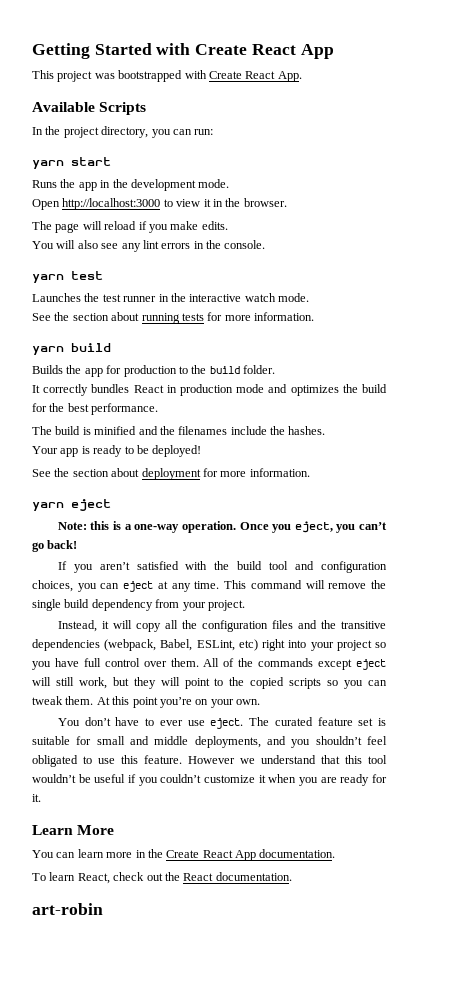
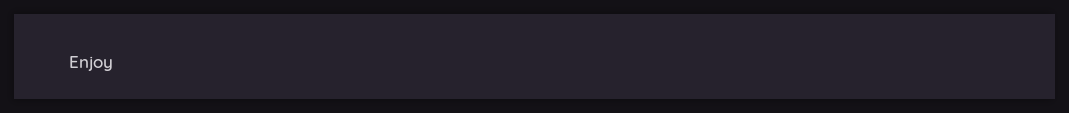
[32,43,334,59] [32,70,302,82] [32,102,147,115] [32,126,214,138] [32,157,111,169] [32,179,230,191] [32,198,287,210] [32,221,228,233] [32,240,266,252] [32,271,103,283] [32,293,309,302] [32,312,314,324] [32,343,111,355] [32,365,275,377] [32,384,387,396] [32,403,159,415] [32,426,326,435] [32,445,202,457] [32,468,310,480] [32,499,111,511] [57,521,387,533] [32,540,78,552] [57,561,387,573] [32,580,387,592] [32,599,245,611] [57,620,387,632] [32,639,387,651] [32,658,386,670] [32,677,387,689] [32,696,260,708] [57,717,387,729] [32,736,387,748] [32,755,387,767] [32,774,388,786] [32,794,41,802] [32,825,115,835] [32,849,336,861] [32,872,292,884] [32,903,103,915] Getting Started with Create React App // This project was bootstrapped with Create React App. // Available Scripts // In the project directory, you can run: // yarn start // Runs the app in the development mode. // Open http://localhost:3000 to view it in the browser. // The page will reload if you make edits. // You will also see any lint errors in the console. // yarn test // Launches the test runner in the interactive watch mode. // See the section about running tests for more information. // yarn build // Builds the app for production to the build folder. // It correctly bundles React in production mode and optimizes the build for the best performance. // The build is minified and the filenames include the hashes. // Your app is ready to be deployed! // See the section about deployment for more information. // yarn eject // Note: this is a one-way operation. Once you eject, you can’t go back! // If you aren’t satisfied with the build tool and configuration choices, you can eject at any time. This command will remove the single build dependency from your project. // Instead, it will copy all the configuration files and the transitive dependencies (webpack, Babel, ESLint, etc) right into your project so you have full control over them. All of the commands except eject will still work, but they will point to the copied scripts so you can tweak them. At this point you’re on your own. // You don’t have to ever use eject. The curated feature set is suitable for small and middle deployments, and you shouldn’t feel obligated to use this feature. However we understand that this tool wouldn’t be useful if you couldn’t customize it when you are ready for it. // Learn More // You can learn more in the Create React App documentation. // To learn React, check out the React documentation. // art-robin -> [69,56,113,71] Enjoy

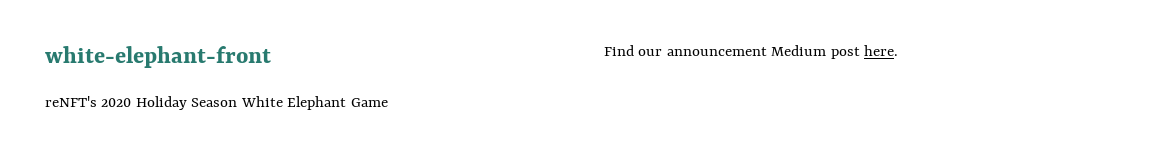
[69,56,113,71] Enjoy -> [45,46,271,68] [45,96,388,110] [604,45,899,59] white-elephant-front // reNFT's 2020 Holiday Season White Elephant Game // Find our announcement Medium post here.

